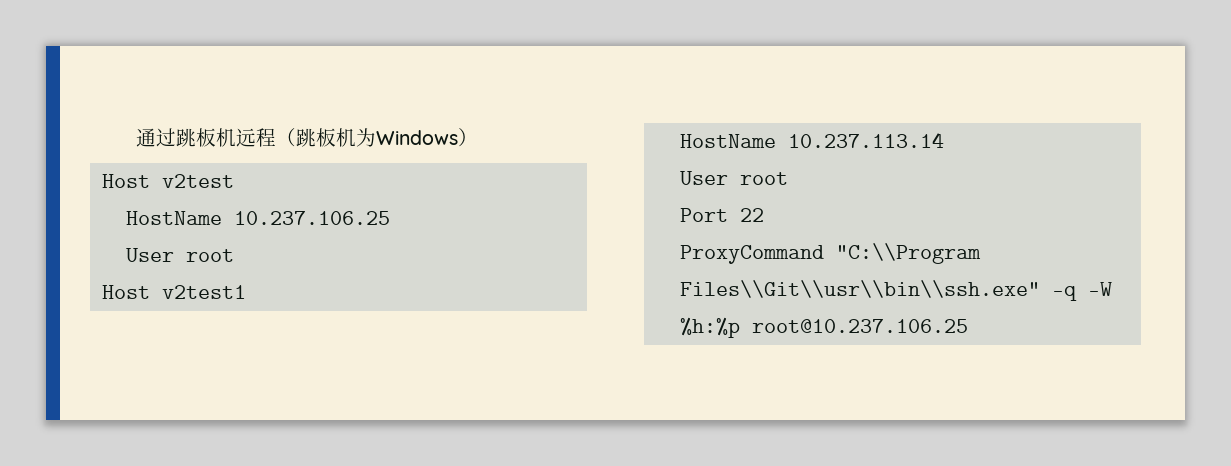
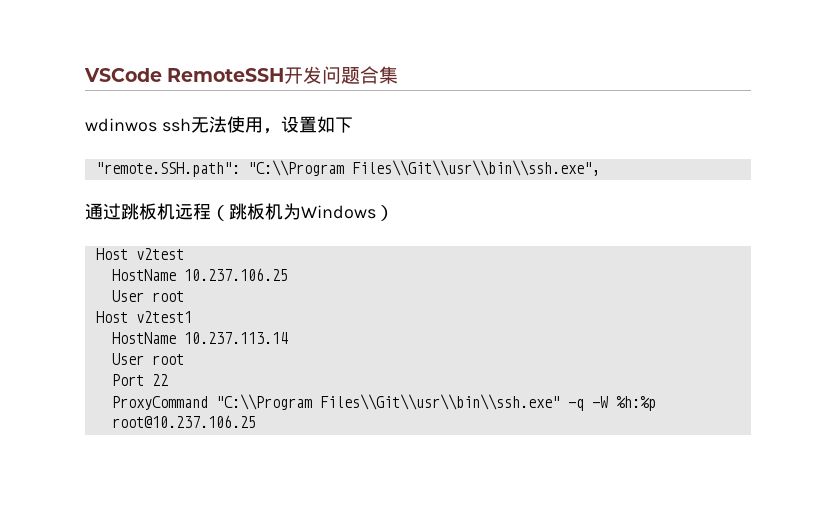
(136, 137) none -> [84,66,399,84] [85,116,353,134] [95,160,600,177] VSCode RemoteSSH开发问题合集 // wdinwos ssh无法使用，设置如下 // "remote.SSH.path": "C:\\Program Files\\Git\\usr\\bin\\ssh.exe", //

